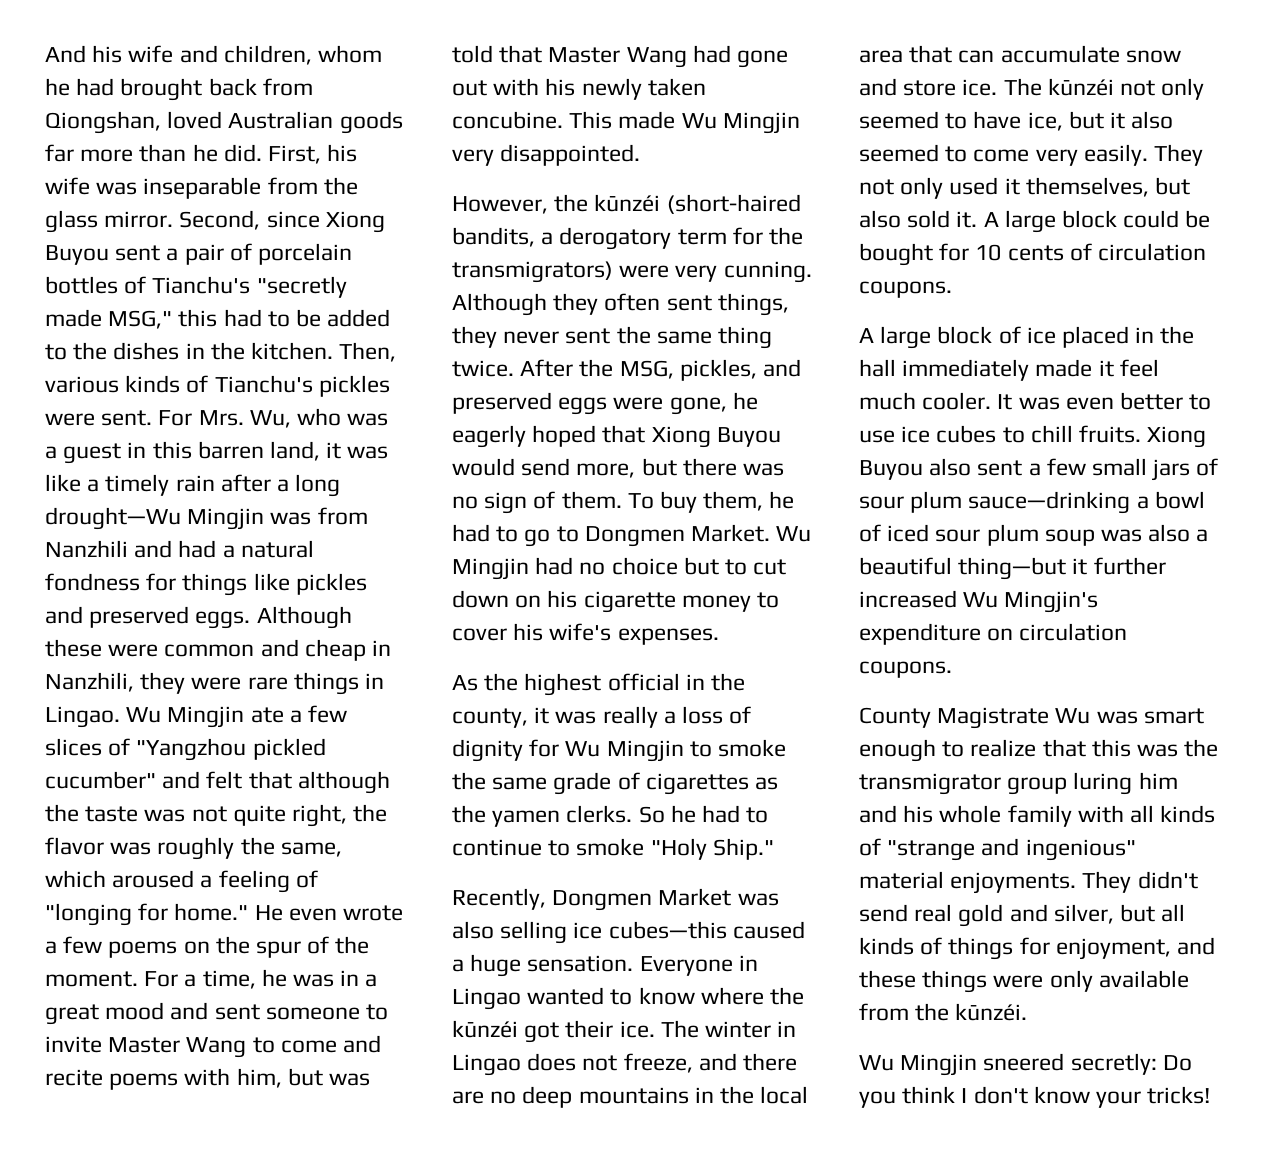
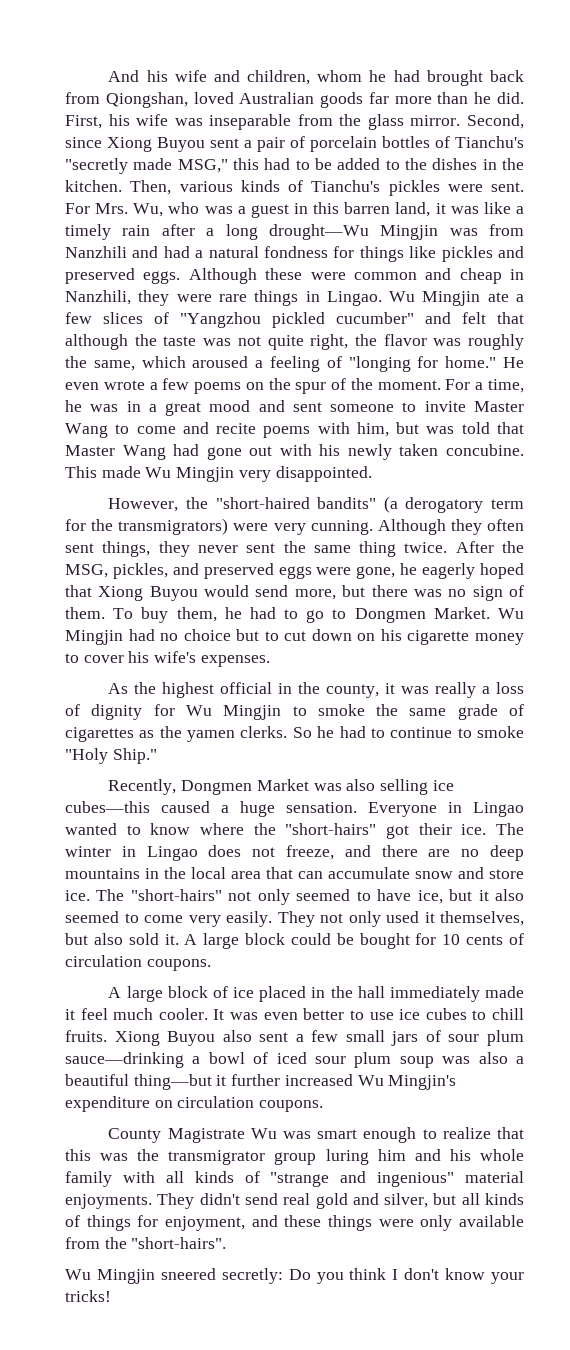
[594,194,801,214] [452,227,554,247] kūnzéi (short-haired bandits, a -> [215,496,398,513] "short-haired bandits" (a
[452,1020,518,1038] kūnzéi -> [285,823,377,835] "short-hairs"
[1047,78,1114,96] kūnzéi -> [130,889,222,901] "short-hairs"
[955,1003,1028,1021] kūnzéi. -> [131,1237,227,1249] "short-hairs".

